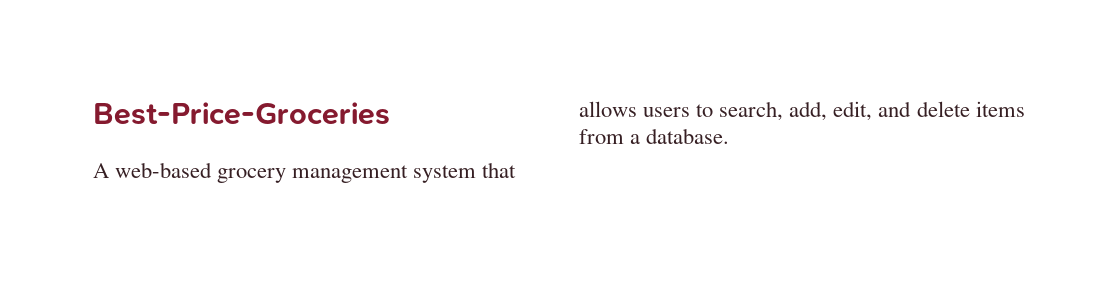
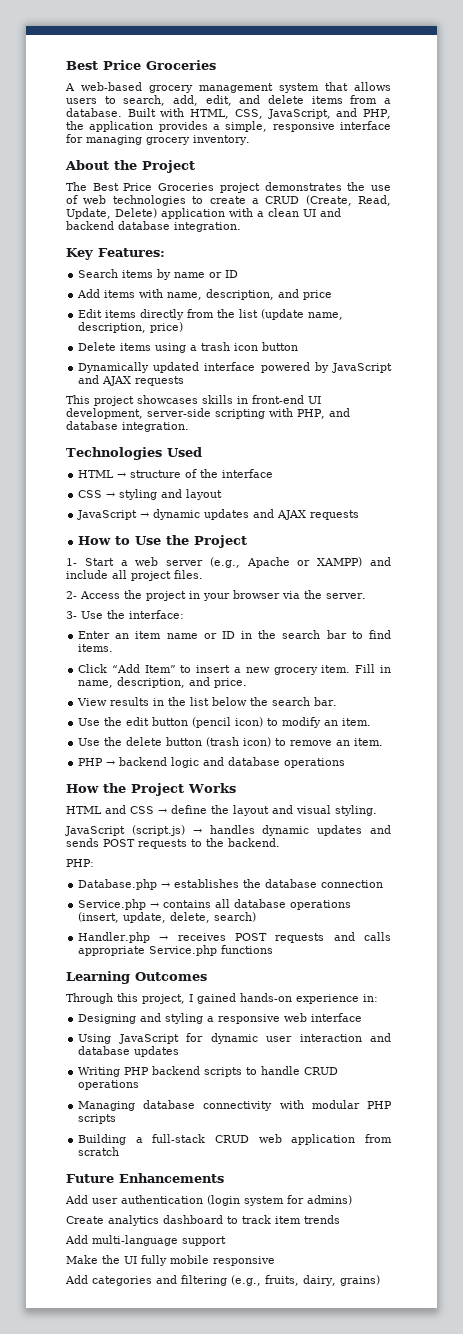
[93,102,390,125] Best-Price-Groceries -> [66,60,216,70] Best Price Groceries
(730, 136) none -> [127,108,392,119] [66,121,391,132] [66,134,250,145] [65,160,195,173] [66,182,391,193] [66,195,391,206] [66,208,341,219] [66,221,241,232] [66,248,165,260] [78,269,239,280] [77,289,333,300] [78,309,344,320] [78,322,184,333] [78,342,299,353] [78,362,392,373] [78,375,185,386] [66,395,321,406] [66,408,350,419] [66,421,189,432] [66,447,202,460] [78,469,274,478] [78,489,223,500] [77,509,360,520] [78,535,248,548] [66,557,391,568] [66,570,203,581] [66,590,366,601] [66,610,184,619] [78,630,391,639] [78,644,114,652] [78,664,391,675] [78,677,248,688] [77,697,338,706] [78,717,372,728] [78,737,384,747] [78,757,346,768] [66,783,236,796] [66,805,377,816] [65,825,391,836] [66,838,280,849] [66,859,94,867] [78,879,384,890] [78,899,352,910] [78,912,257,923] [78,932,391,943] [78,945,274,956] [66,971,207,984] [66,993,378,1004] [78,1013,363,1024] [78,1033,391,1044] [78,1046,180,1057] [78,1066,339,1077] [78,1080,140,1090] [78,1100,392,1111] [78,1114,117,1124] [78,1134,392,1145] [78,1147,120,1156] [66,1173,224,1183] [65,1195,352,1206] [66,1215,340,1226] [65,1235,226,1246] [66,1255,275,1266] [65,1275,380,1286] Built with HTML, CSS, JavaScript, and PHP, the application provides a simple, responsive interface for managing grocery inventory. // About the Project // The Best Price Groceries project demonstrates the use of web technologies to create a CRUD (Create, Read, Update, Delete) application with a clean UI and backend database integration. // Key Features: // Search items by name or ID // Add items with name, description, and price // Edit items directly from the list (update name, description, price) // Delete items using a trash icon button // Dynamically updated interface powered by JavaScript and AJAX requests // This project showcases skills in front-end UI development, server-side scripting with PHP, and database integration. // Technologies Used // HTML → structure of the interface // CSS → styling and layout // JavaScript → dynamic updates and AJAX requests // How to Use the Project // 1- Start a web server (e.g., Apache or XAMPP) and include all project files. // 2- Access the project in your browser via the server. // 3- Use the interface: // Enter an item name or ID in the search bar to find items. // Click “Add Item” to insert a new grocery item. Fill in name, description, and price. // View results in the list below the search bar. // Use the edit button (pencil icon) to modify an item. // Use the delete button (trash icon) to remove an item. // PHP → backend logic and database operations // How the Project Works // HTML and CSS → define the layout and visual styling. // JavaScript (script.js) → handles dynamic updates and sends POST requests to the backend. // PHP: // Database.php → establishes the database connection // Service.php → contains all database operations (insert, update, delete, search) // Handler.php → receives POST requests and calls appropriate Service.php functions // Learning Outcomes // Through this project, I gained hands-on experience in: // Designing and styling a responsive web interface // Using JavaScript for dynamic user interaction and database updates // Writing PHP backend scripts to handle CRUD operations // Managing database connectivity with modular PHP scripts // Building a full-stack CRUD web application from scratch // Future Enhancements // Add user authentication (login system for admins) // Create analytics dashboard to track item trends // Add multi-language support // Make the UI fully mobile responsive // Add categories and filtering (e.g., fruits, dairy, grains)

